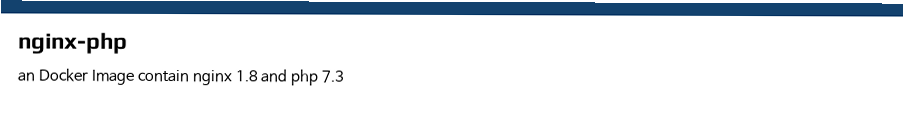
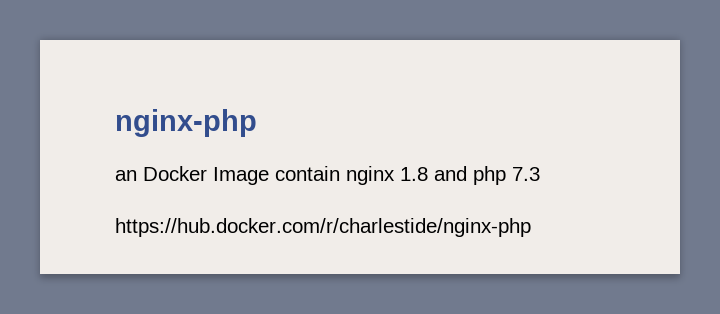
(345, 76) none -> [115,218,531,237] // https://hub.docker.com/r/charlestide/nginx-php

